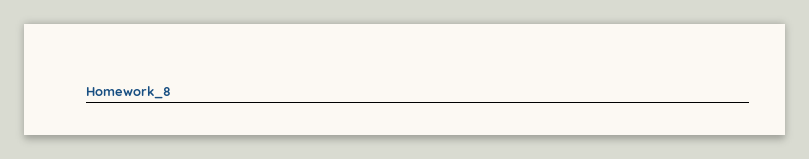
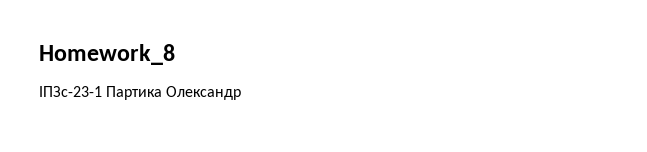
(171, 92) none -> [39,86,242,100] // ІПЗс-23-1 Партика Олександр

